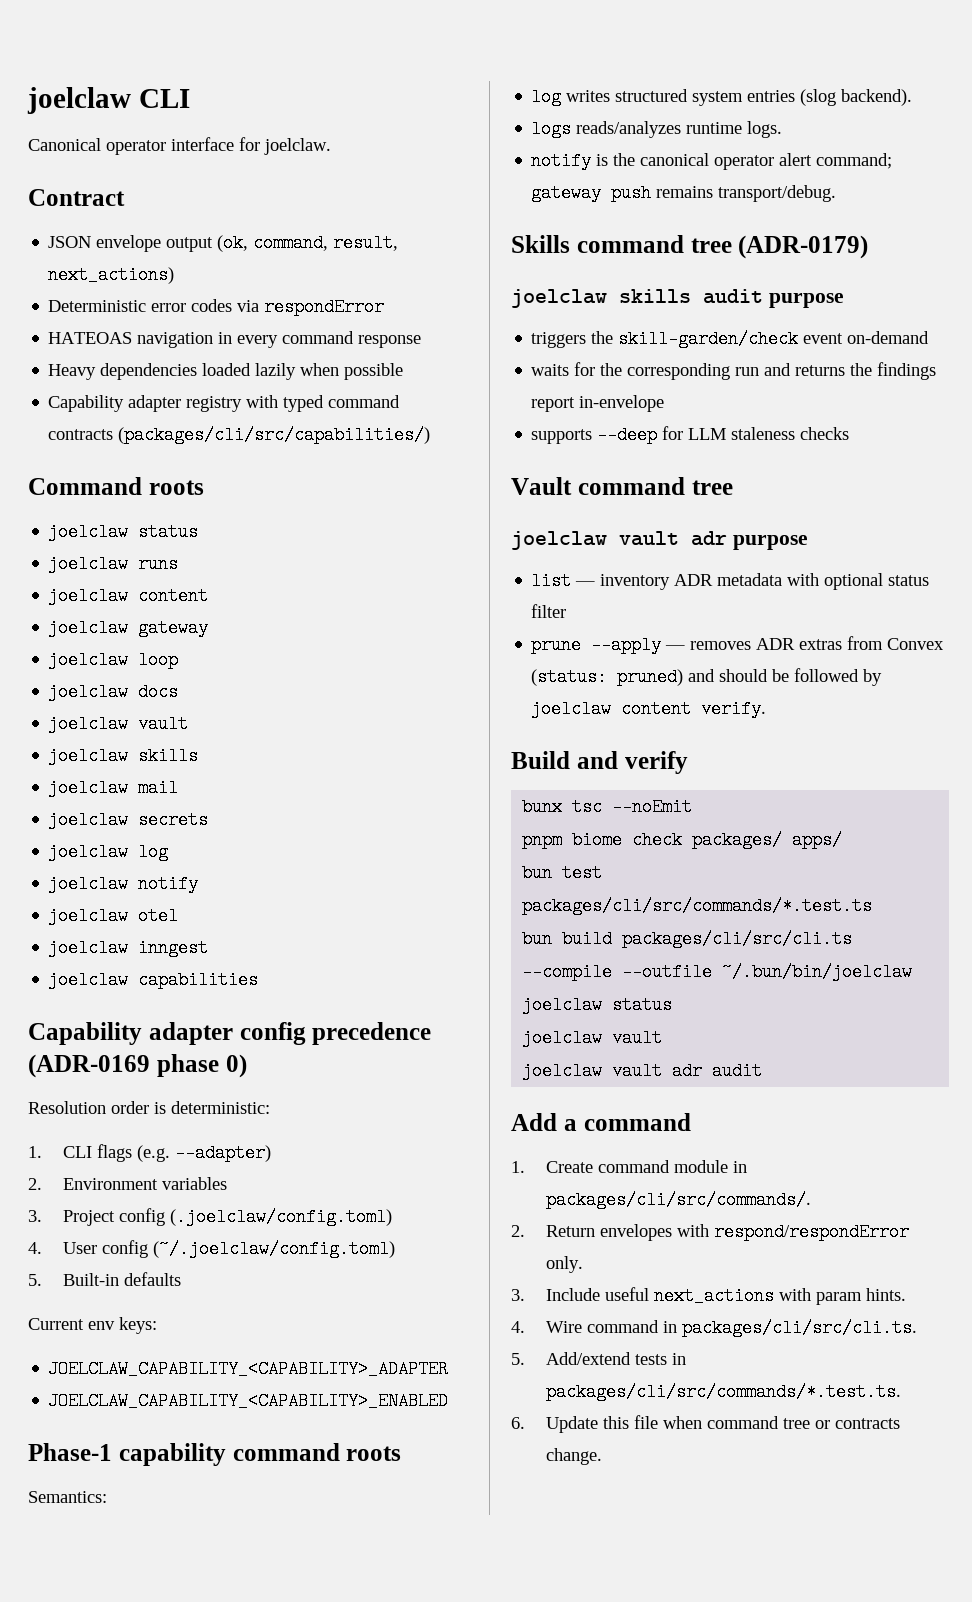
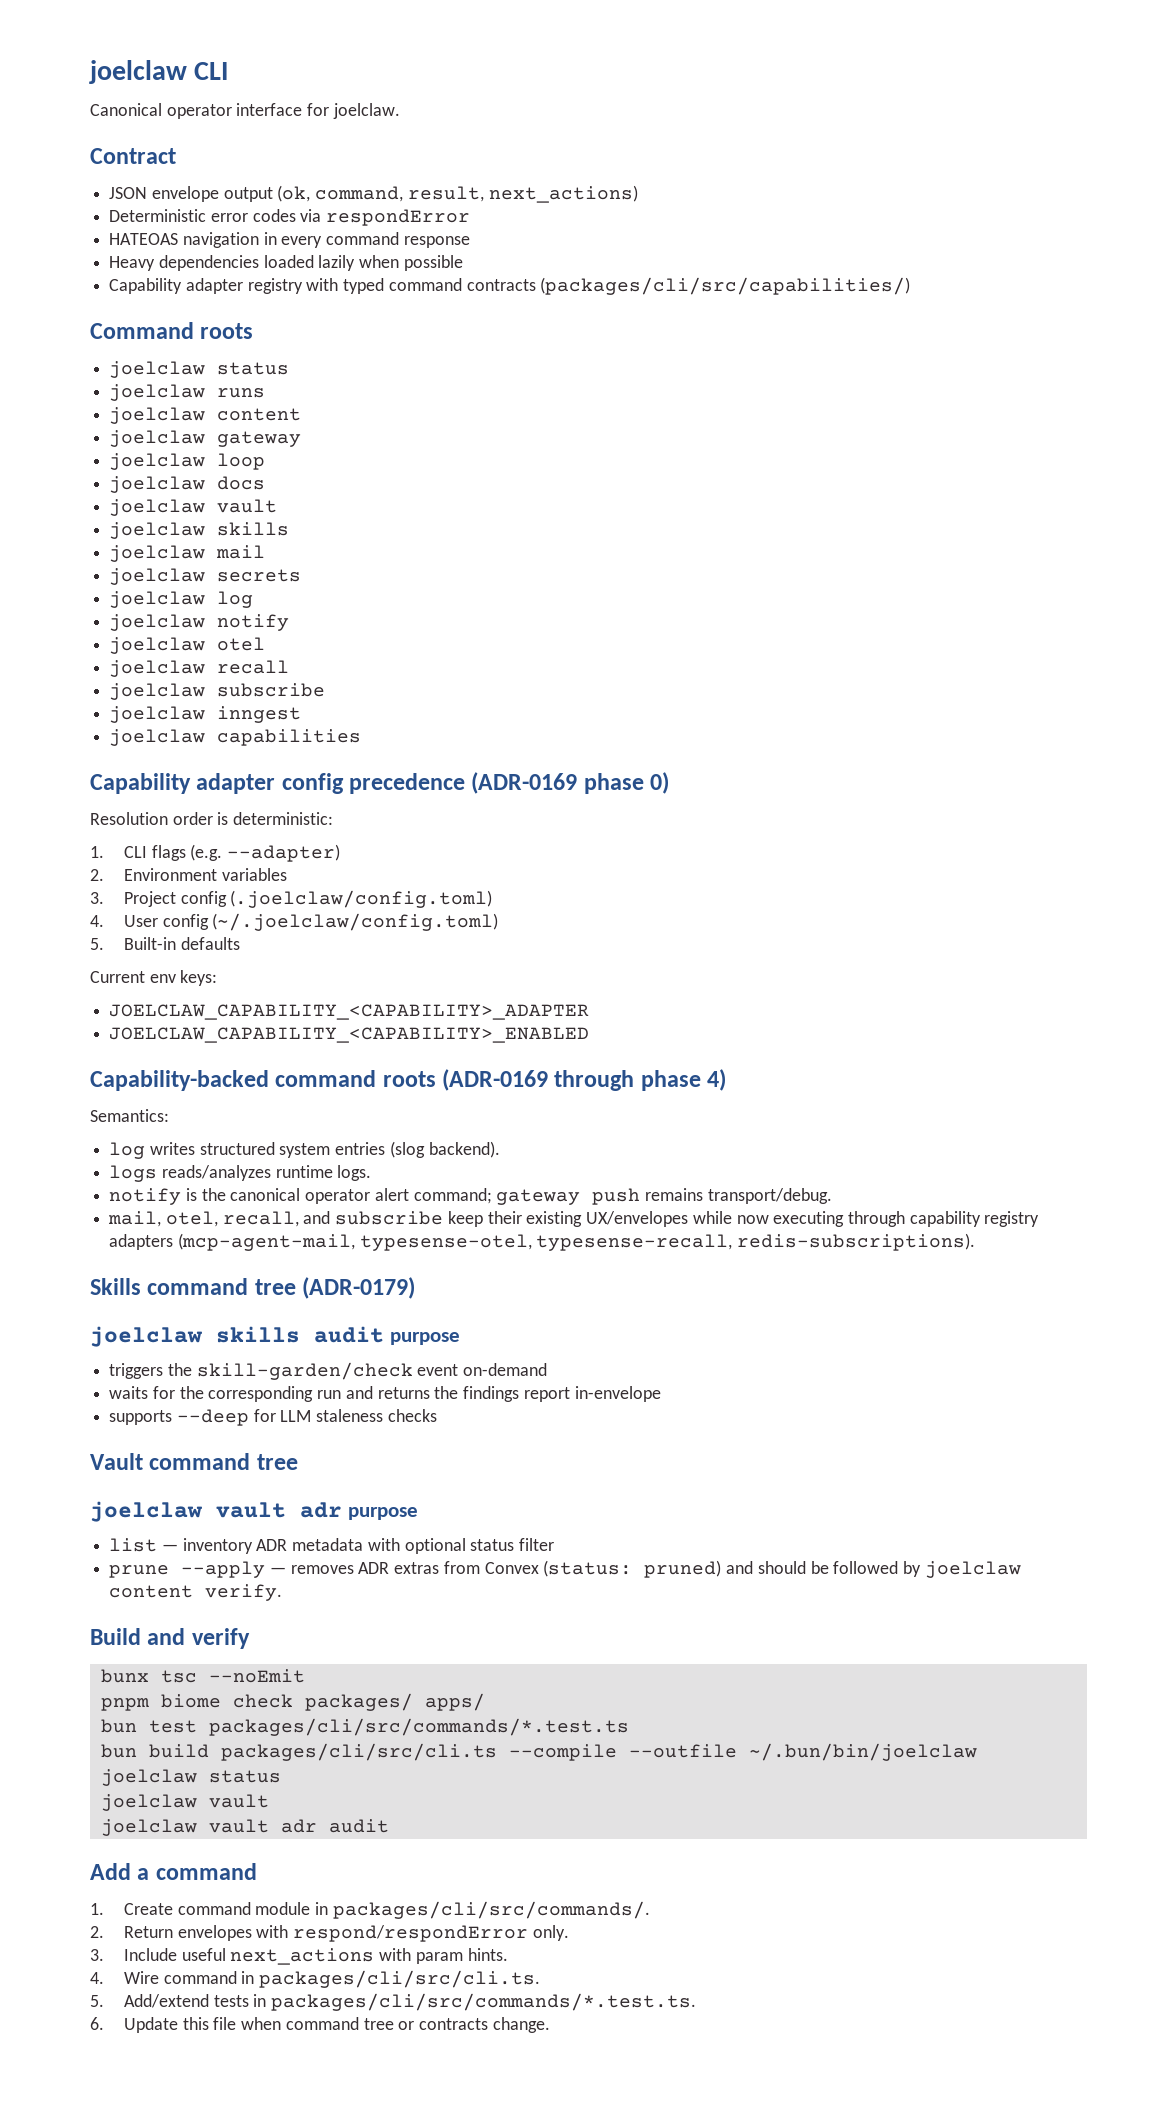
(179, 916) none -> [109,660,290,677] [109,683,326,700] // joelclaw recall // joelclaw subscribe
[28,1443,226,1466] Phase-1 capability -> [90,1070,269,1091] Capability-backed
(402, 1453) none -> [442,1069,727,1091] (ADR-0169 through phase 4)
(837, 193) none -> [108,1211,1040,1227] [109,1233,976,1251] // mail, otel, recall, and subscribe keep their existing UX/envelopes while now executing through capability registry adapters (mcp-agent-mail, typesense-otel, typesense-recall, redis-subscriptions).

